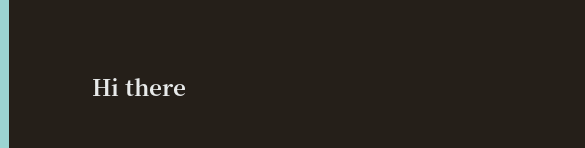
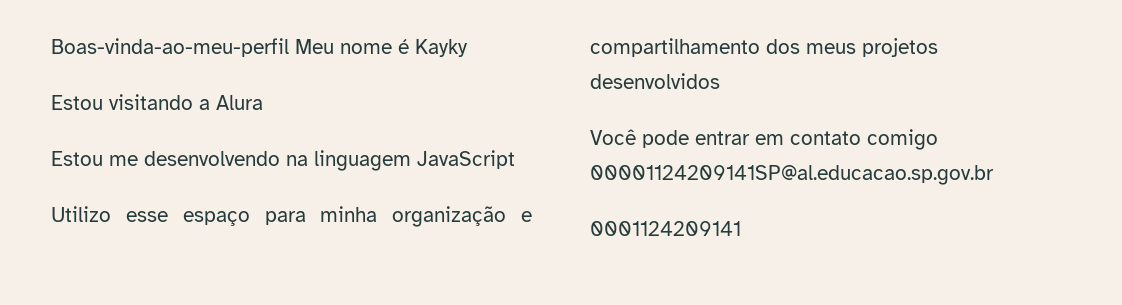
[92,78,187,96] Hi there -> [51,38,468,57] [51,94,263,110] [51,150,515,171] [51,206,532,227] [590,38,938,57] [590,73,720,89] [590,129,938,150] [590,165,994,185] [590,221,741,236] Boas-vinda-ao-meu-perfil Meu nome é Kayky // Estou visitando a Alura // Estou me desenvolvendo na linguagem JavaScript // Utilizo esse espaço para minha organização e compartilhamento dos meus projetos desenvolvidos // Você pode entrar em contato comigo 00001124209141SP@al.educacao.sp.gov.br // 0001124209141

